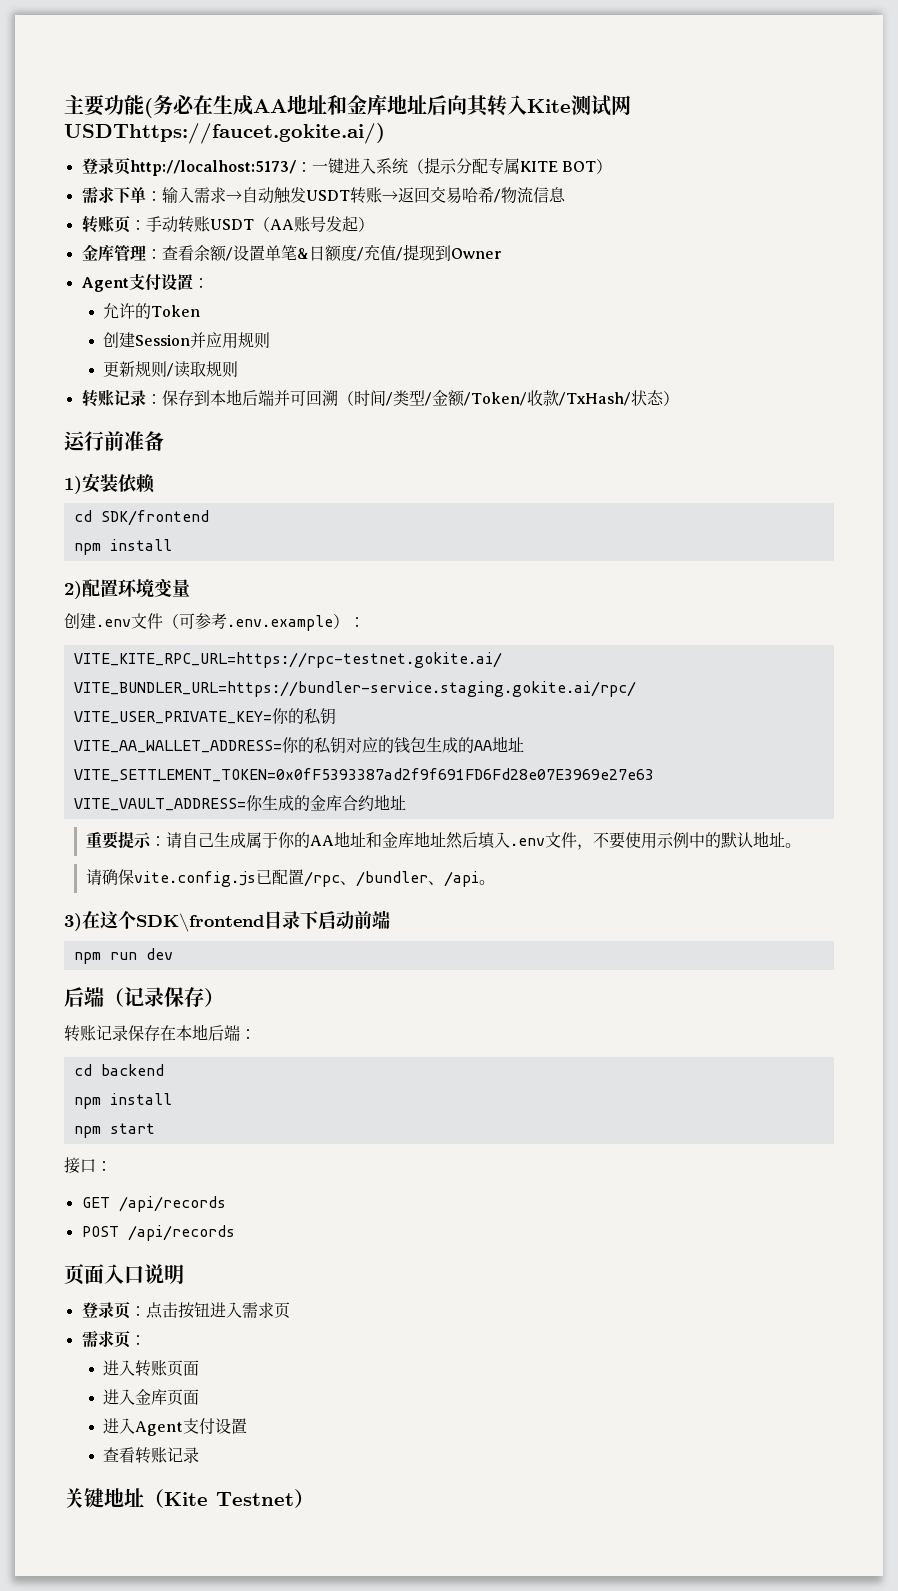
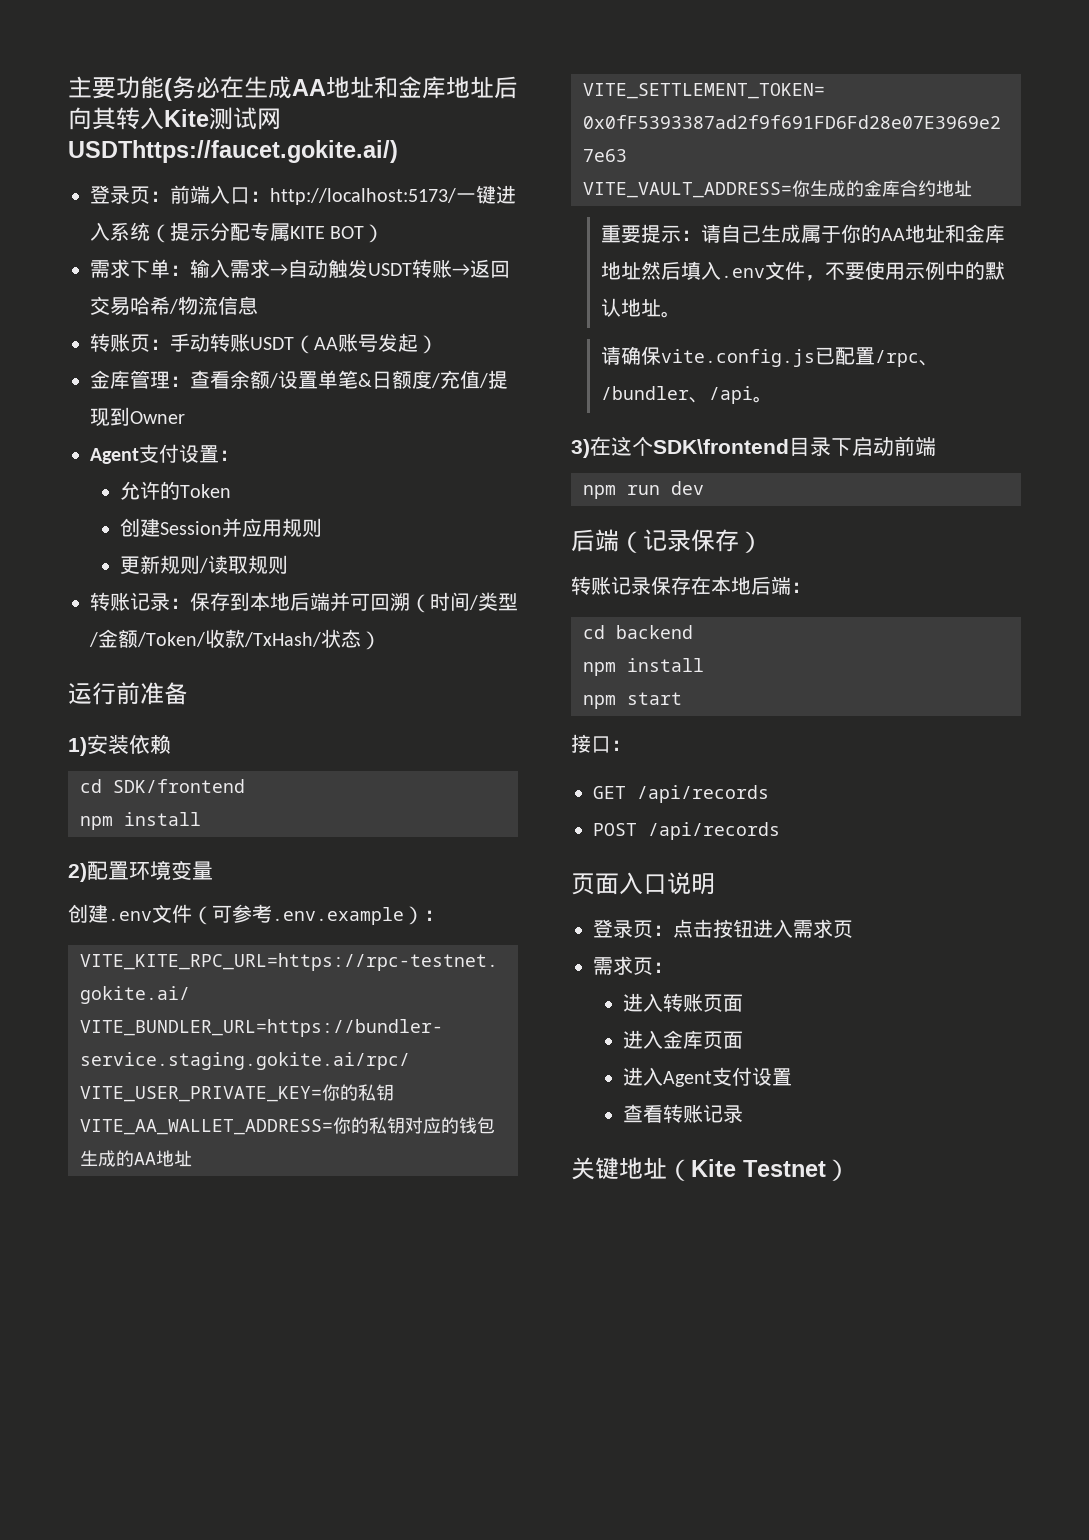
[129,160,312,176] http://localhost:5173/： -> [150,185,456,205] ：前端入口：http://localhost:5173/

